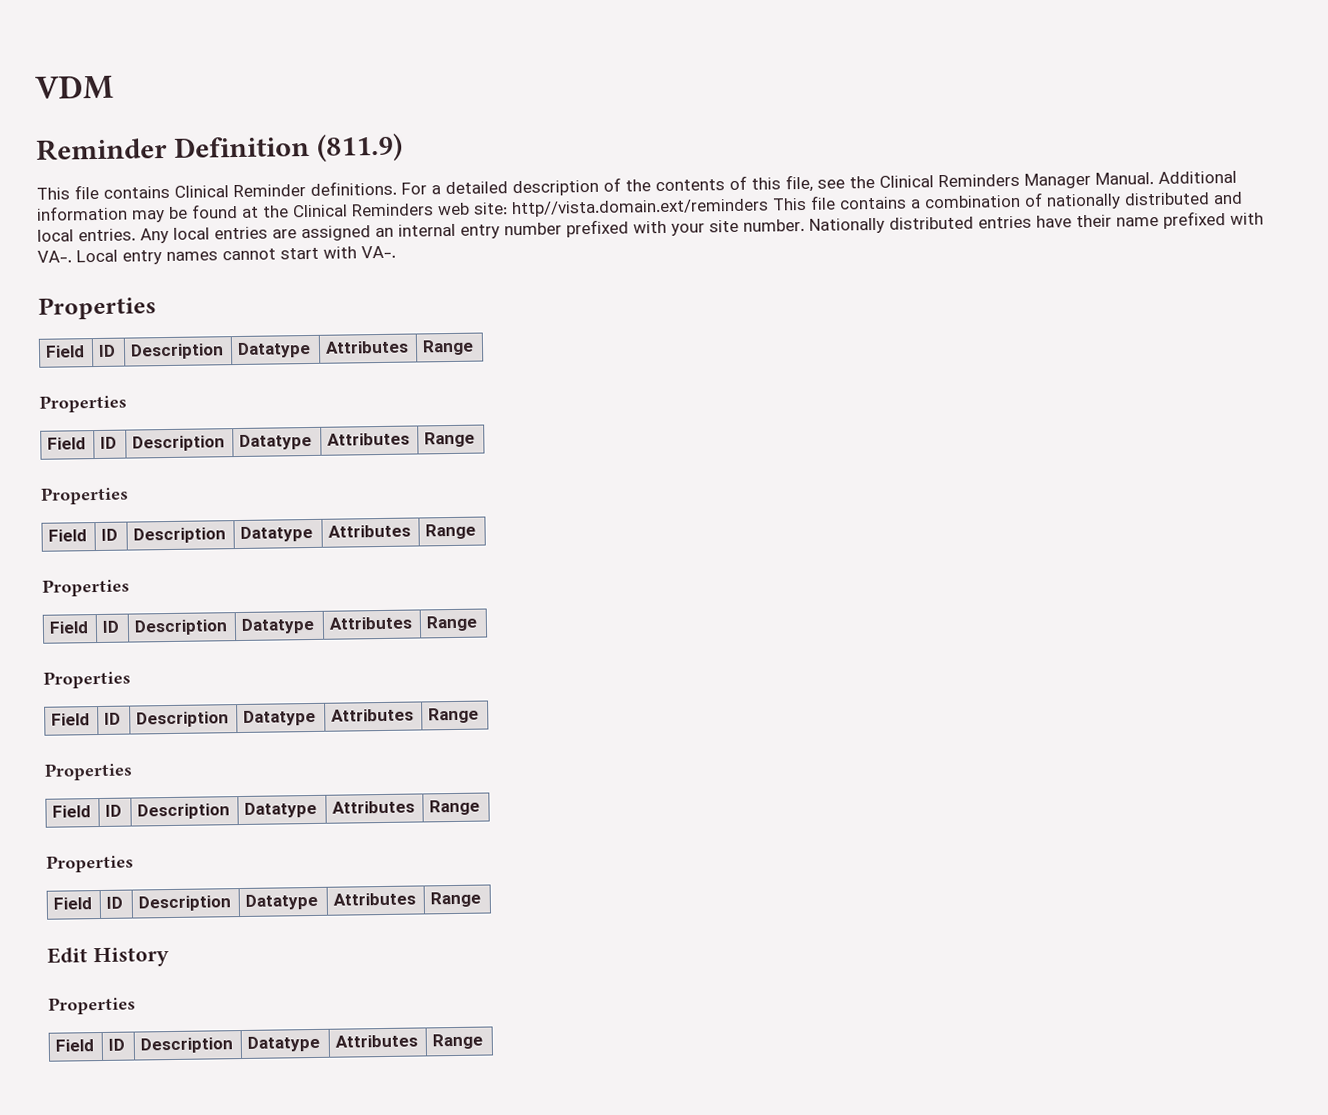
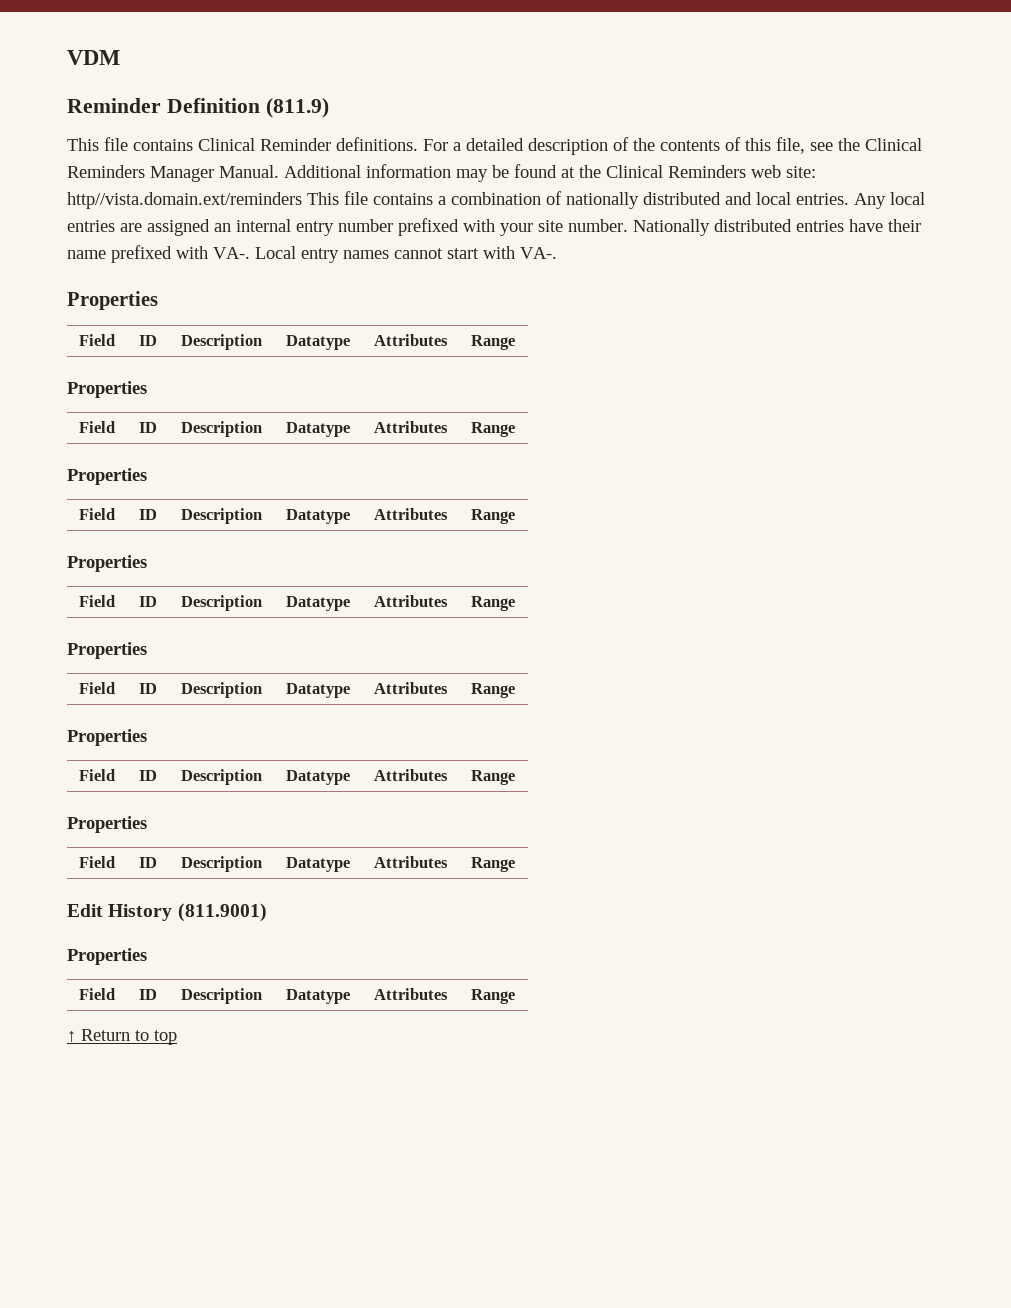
[48,996,136,1015] [55,1039,95,1052] [108,1038,126,1051] [140,1037,234,1054] [247,1035,321,1052] [335,1034,419,1048] [432,1033,484,1050] // Properties // Field | ID | Description | Datatype | Attributes | Range -> [177,903,267,922] [67,948,147,965] [78,988,115,1000] [138,989,157,1000] [180,988,262,1004] [285,989,350,1004] [373,988,448,1000] [470,989,515,1004] [67,1029,177,1045] (811.9001) // Properties // Field | ID | Description | Datatype | Attributes | Range // ↑ Return to top

